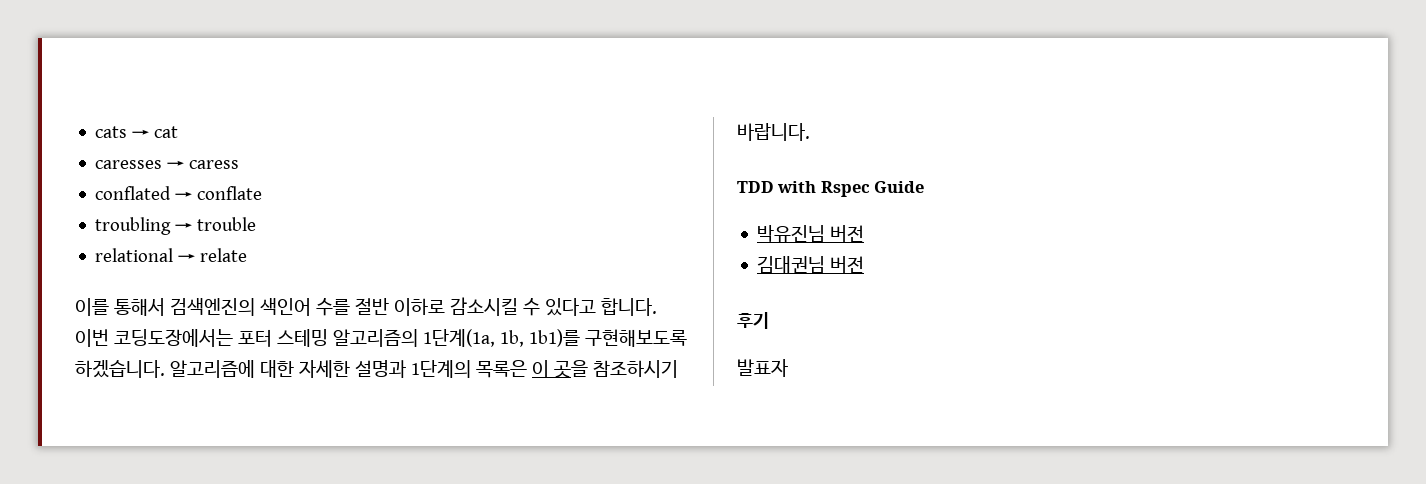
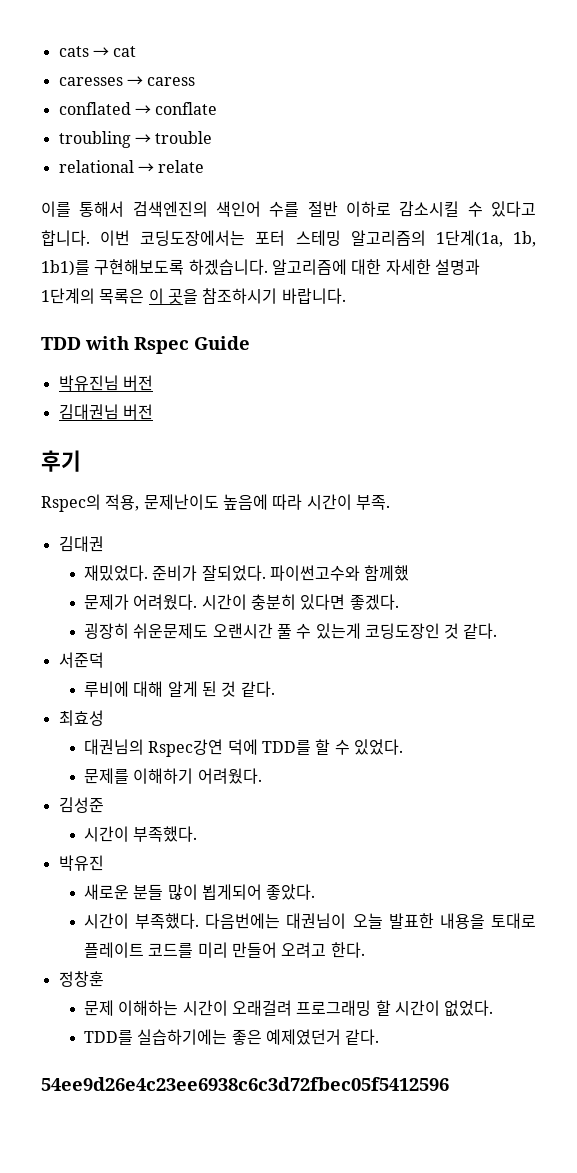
[737,359,788,377] 발표자 -> [41,494,390,512] [58,536,104,552] [83,565,410,581] [83,594,399,610] [83,623,498,639] [58,652,104,668] [83,681,275,697] [58,710,104,726] [83,739,403,757] [83,768,262,784] [58,797,104,813] [83,826,198,842] [58,855,104,871] [83,884,316,900] [83,913,536,929] [83,942,365,958] [58,971,104,987] [83,1000,494,1017] [83,1029,380,1045] [41,1077,449,1091] Rspec의 적용, 문제난이도 높음에 따라 시간이 부족. // 김대권 // 재밌었다. 준비가 잘되었다. 파이썬고수와 함께했 // 문제가 어려웠다. 시간이 충분히 있다면 좋겠다. // 굉장히 쉬운문제도 오랜시간 풀 수 있는게 코딩도장인 것 같다. // 서준덕 // 루비에 대해 알게 된 것 같다. // 최효성 // 대권님의 Rspec강연 덕에 TDD를 할 수 있었다. // 문제를 이해하기 어려웠다. // 김성준 // 시간이 부족했다. // 박유진 // 새로운 분들 많이 뵙게되어 좋았다. // 시간이 부족했다. 다음번에는 대권님이 오늘 발표한 내용을 토대로 플레이트 코드를 미리 만들어 오려고 한다. // 정창훈 // 문제 이해하는 시간이 오래걸려 프로그래밍 할 시간이 없었다. // TDD를 실습하기에는 좋은 예제였던거 같다. // 54ee9d26e4c23ee6938c6c3d72fbec05f5412596

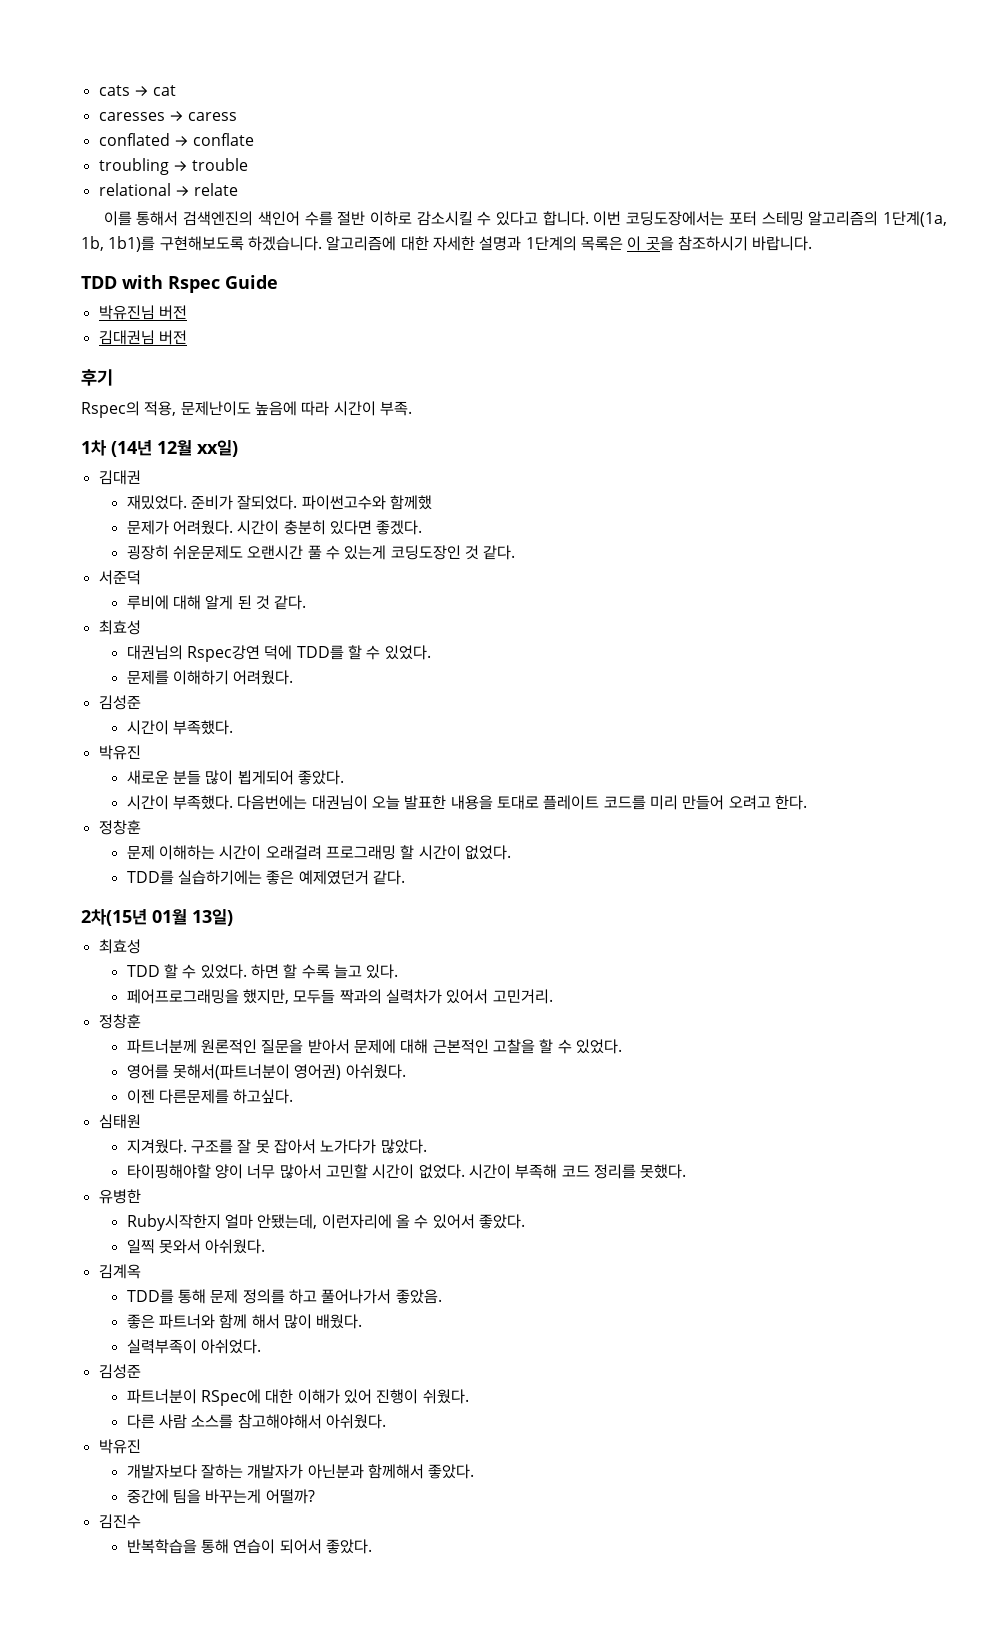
(390, 502) none -> [81,440,238,457] // 1차 (14년 12월 xx일)
[41,1077,449,1091] 54ee9d26e4c23ee6938c6c3d72fbec05f5412596 -> [81,909,233,926] [98,939,141,954] [126,964,399,979] [126,989,553,1004] [98,1014,141,1029] [126,1039,622,1054] [126,1064,406,1080] [126,1089,294,1104] [98,1114,141,1129] [126,1139,427,1154] [126,1164,687,1179] [98,1189,141,1204] [126,1214,525,1231] [126,1239,266,1254] [98,1264,141,1279] [126,1289,442,1304] [126,1314,363,1329] [126,1339,262,1354] [98,1364,141,1379] [126,1389,469,1406] [126,1414,387,1429] [98,1439,141,1454] [126,1464,475,1479] [126,1489,315,1504] [98,1514,141,1529] [126,1539,373,1554] 2차(15년 01월 13일) // 최효성 // TDD 할 수 있었다. 하면 할 수록 늘고 있다. // 페어프로그래밍을 했지만, 모두들 짝과의 실력차가 있어서 고민거리. // 정창훈 // 파트너분께 원론적인 질문을 받아서 문제에 대해 근본적인 고찰을 할 수 있었다. // 영어를 못해서(파트너분이 영어권) 아쉬웠다. // 이젠 다른문제를 하고싶다. // 심태원 // 지겨웠다. 구조를 잘 못 잡아서 노가다가 많았다. // 타이핑해야할 양이 너무 많아서 고민할 시간이 없었다. 시간이 부족해 코드 정리를 못했다. // 유병한 // Ruby시작한지 얼마 안됐는데, 이런자리에 올 수 있어서 좋았다. // 일찍 못와서 아쉬웠다. // 김계옥 // TDD를 통해 문제 정의를 하고 풀어나가서 좋았음. // 좋은 파트너와 함께 해서 많이 배웠다. // 실력부족이 아쉬었다. // 김성준 // 파트너분이 RSpec에 대한 이해가 있어 진행이 쉬웠다. // 다른 사람 소스를 참고해야해서 아쉬웠다. // 박유진 // 개발자보다 잘하는 개발자가 아닌분과 함께해서 좋았다. // 중간에 팀을 바꾸는게 어떨까? // 김진수 // 반복학습을 통해 연습이 되어서 좋았다.

